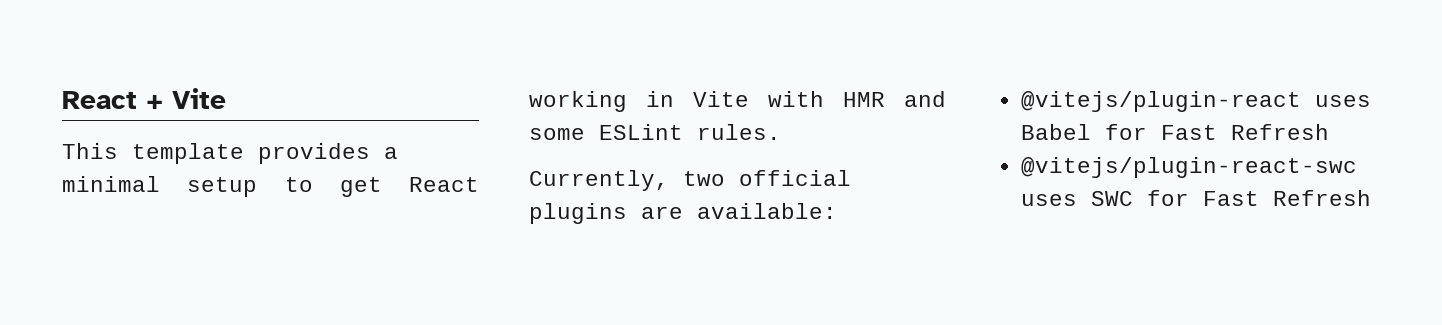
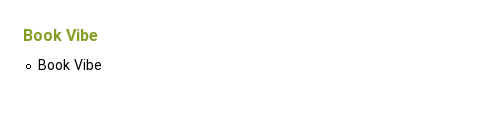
[62,88,226,109] [62,143,398,164] [62,176,479,197] [529,91,946,112] [529,124,781,140] [529,170,851,191] [529,203,837,224] [1020,91,1371,112] [1020,124,1329,140] [1020,157,1357,178] [1020,190,1371,206] React + Vite // This template provides a minimal setup to get React working in Vite with HMR and some ESLint rules. // Currently, two official plugins are available: // @vitejs/plugin-react uses Babel for Fast Refresh // @vitejs/plugin-react-swc uses SWC for Fast Refresh -> [23,29,99,41] [38,59,103,70] Book Vibe // Book Vibe

